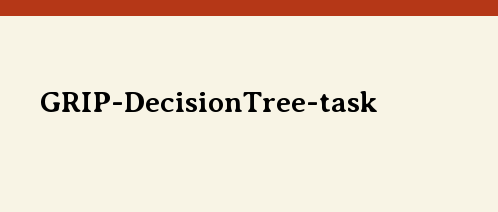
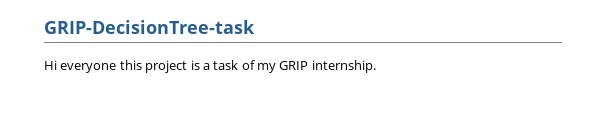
(378, 101) none -> [44,60,376,73] // Hi everyone this project is a task of my GRIP internship.

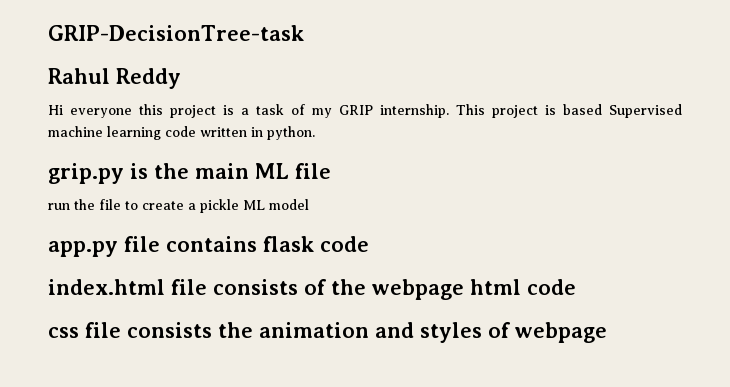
(255, 27) none -> [48,68,181,89] // Rahul Reddy
(376, 66) none -> [456,104,682,118] [48,126,315,140] [48,163,331,184] [48,199,309,213] [48,236,369,257] [48,279,576,300] [48,322,607,343] This project is based Supervised machine learning code written in python. // grip.py is the main ML file // run the file to create a pickle ML model // app.py file contains flask code // index.html file consists of the webpage html code // css file consists the animation and styles of webpage

